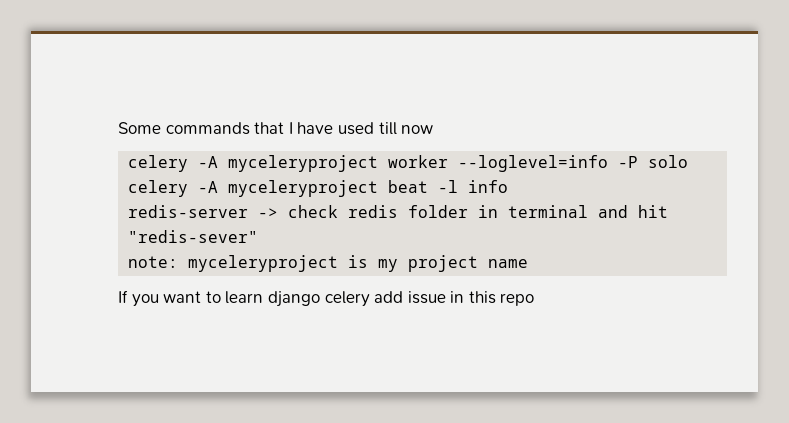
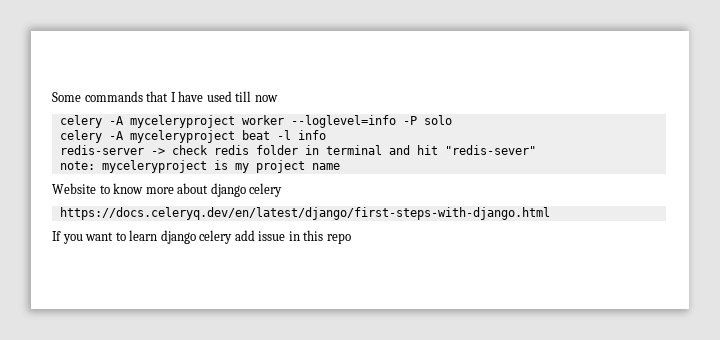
(529, 263) none -> [52,183,283,197] [59,207,550,220] // Website to know more about django celery // https://docs.celeryq.dev/en/latest/django/first-steps-with-django.html

